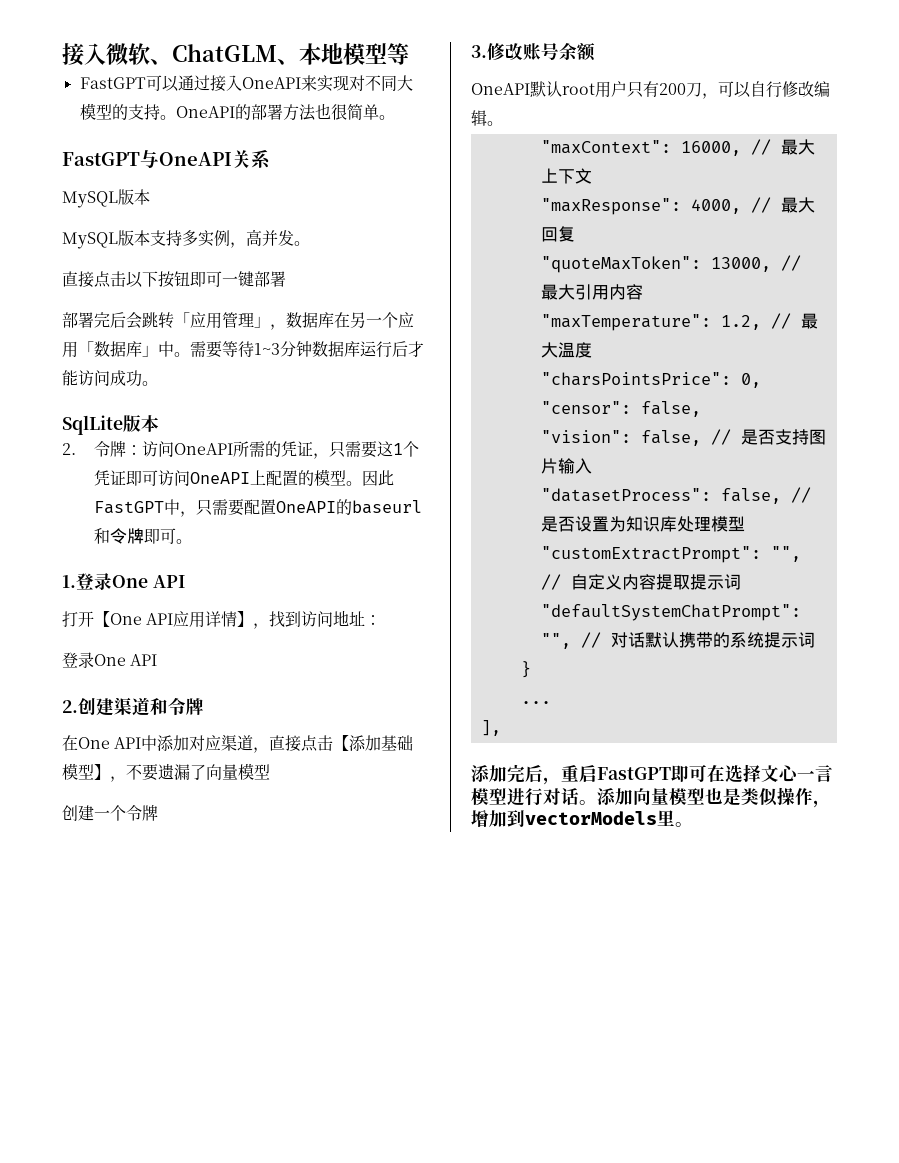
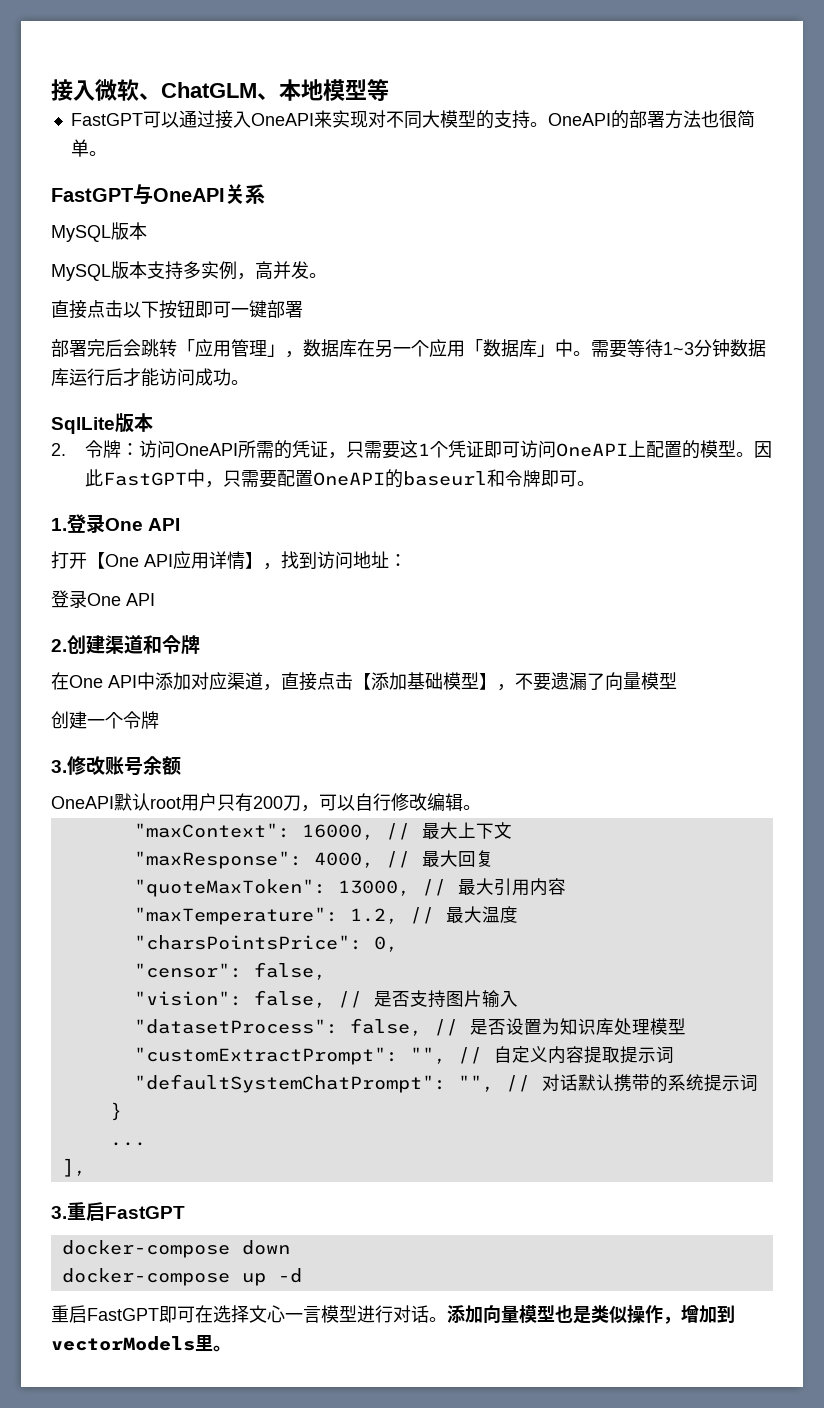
[471,764,561,785] 添加完后， -> [51,1202,185,1221] [61,1240,290,1258] [61,1268,302,1286] 3.重启FastGPT // docker-compose down // docker-compose up -d //

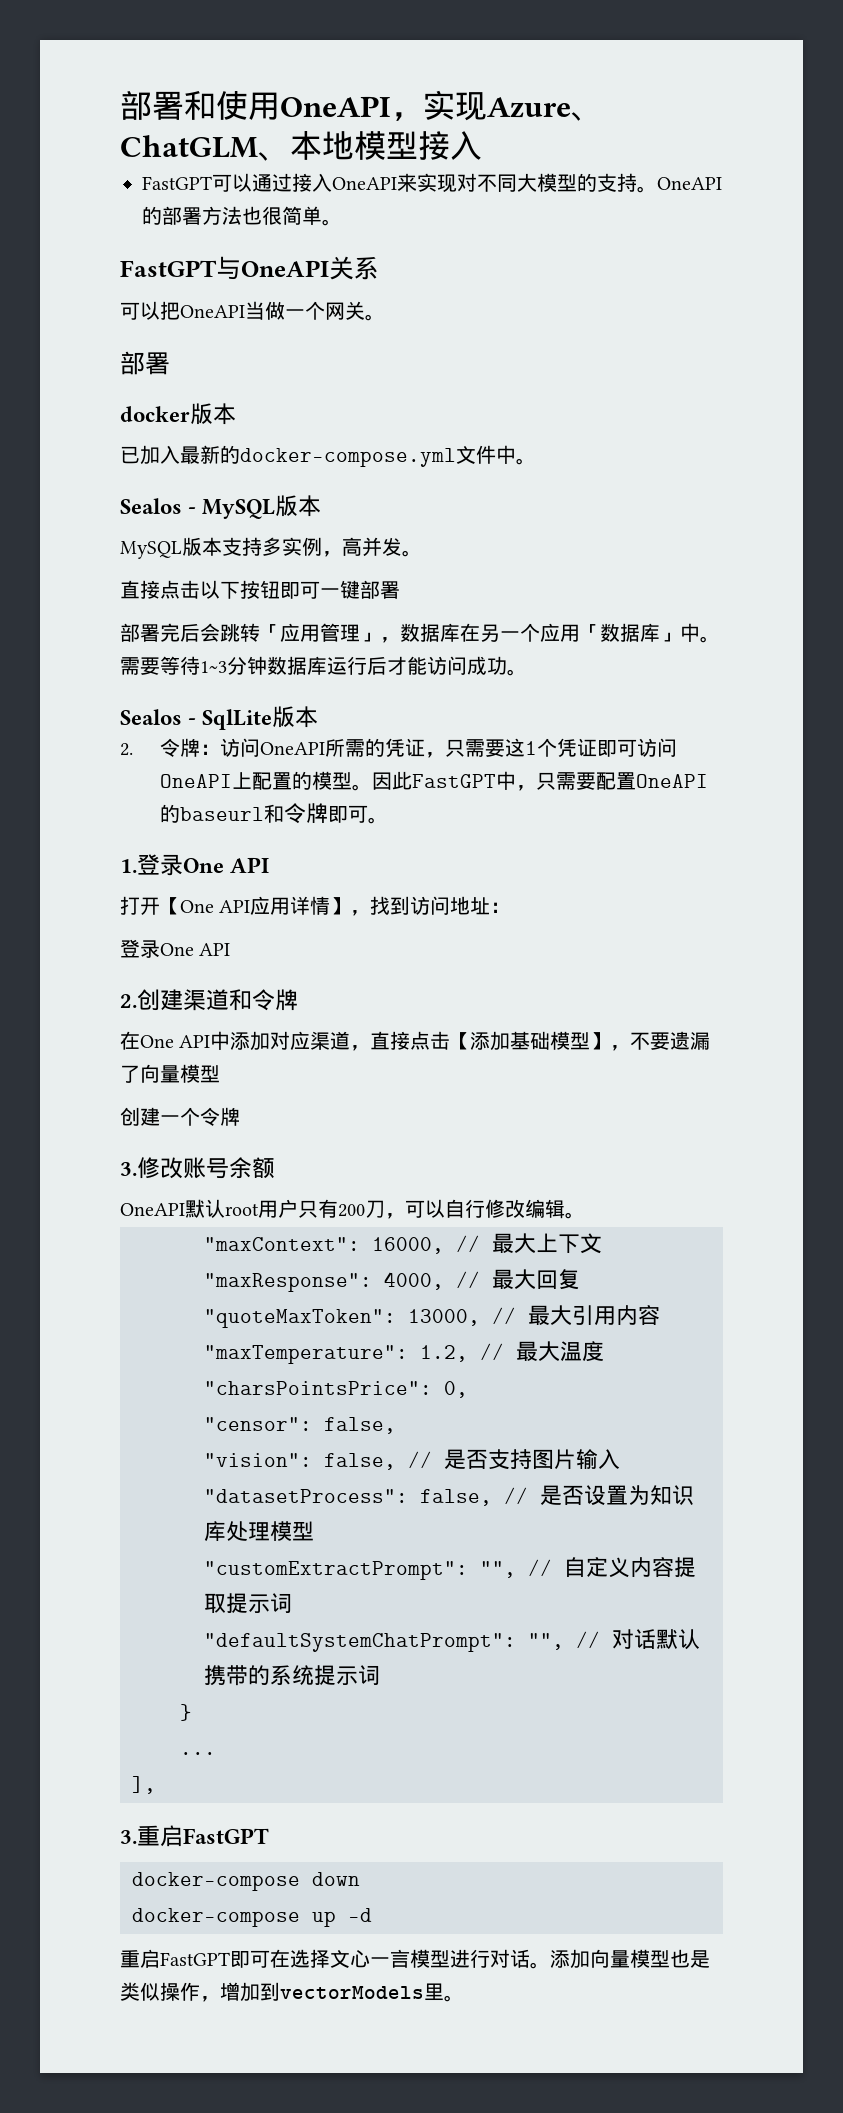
[51,79,139,101] 接入微软 -> [120,90,571,121] 部署和使用OneAPI，实现Azure
[367,79,389,101] 等 -> [418,131,482,160] 接入
(265, 194) none -> [120,301,385,321] [120,351,170,375] [120,403,236,425] [120,445,536,467] [120,498,197,514] 可以把OneAPI当做一个网关。 // 部署 // docker版本 // 已加入最新的docker-compose.yml文件中。 // Sealos -
(249, 382) none -> [120,709,197,725] Sealos -

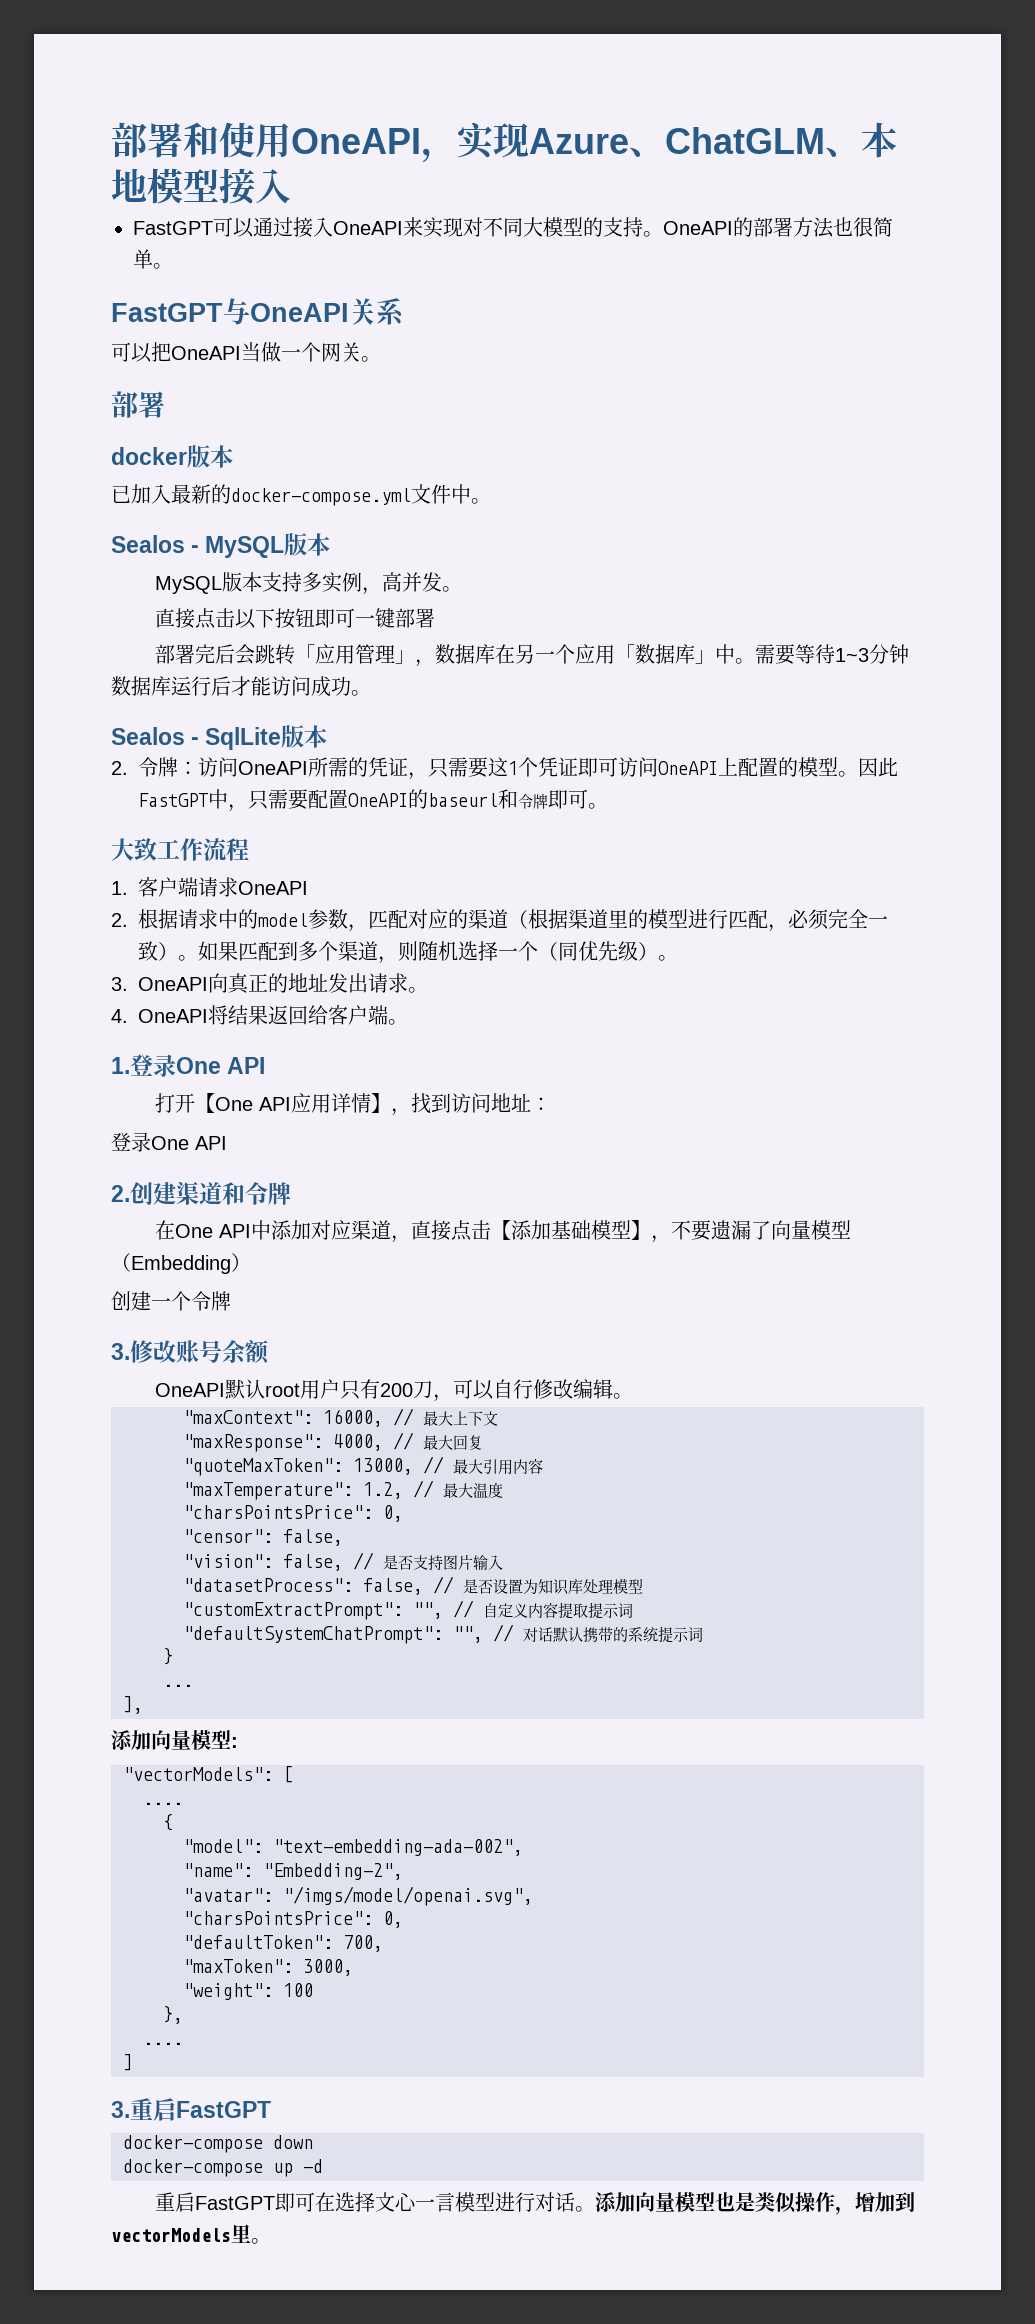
(388, 820) none -> [111,838,249,861] [111,877,308,897] [111,909,888,932] [138,941,678,964] [111,973,428,994] [111,1005,408,1025] // 大致工作流程 // 1.客户端请求OneAPI // 2.根据请求中的model参数，匹配对应的渠道（根据渠道里的模型进行匹配，必须完全一致）。如果匹配到多个渠道，则随机选择一个（同优先级）。 // 3. OneAPI向真正的地址发出请求。 // 4. OneAPI将结果返回给客户端。
(220, 1074) none -> [111,1253,251,1274] （Embedding）
(156, 1785) none -> [111,1730,238,1750] [123,1766,293,1783] [143,1802,183,1805] [163,1814,173,1831] [183,1839,523,1856] [183,1863,403,1880] [183,1886,533,1906] [183,1911,403,1928] [183,1935,383,1952] [183,1959,353,1976] [183,1983,313,2000] [163,2006,183,2024] [143,2042,183,2045] [123,2054,133,2071] // 添加向量模型: // "vectorModels": [ // .... // { // "model": "text-embedding-ada-002", // "name": "Embedding-2", // "avatar": "/imgs/model/openai.svg", // "charsPointsPrice": 0, // "defaultToken": 700, // "maxToken": 3000, // "weight": 100 // }, // .... // ]

